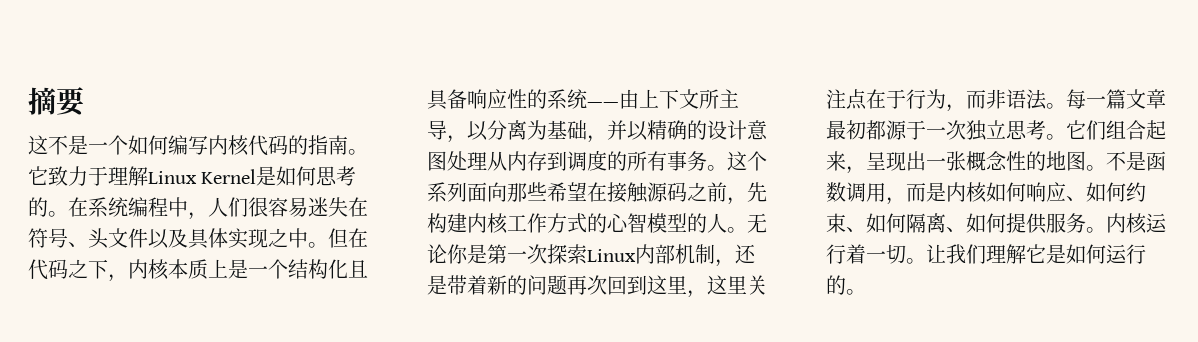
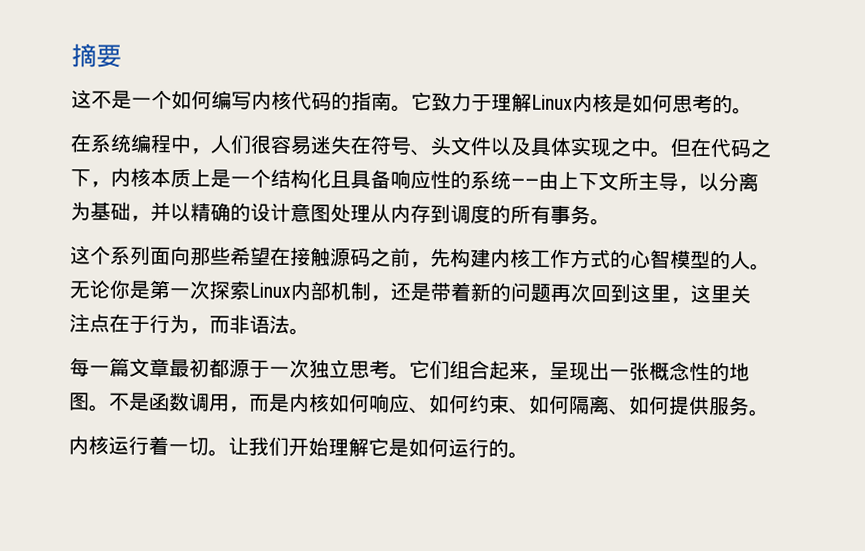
[201,169,257,184] Kernel -> [572,93,613,113] 内核
(68, 214) none -> (753, 111) //
(727, 168) none -> (611, 222) //
(1066, 106) none -> (310, 331) //
(1106, 230) none -> (770, 413) //
(986, 254) none -> [288,437,329,457] 开始

